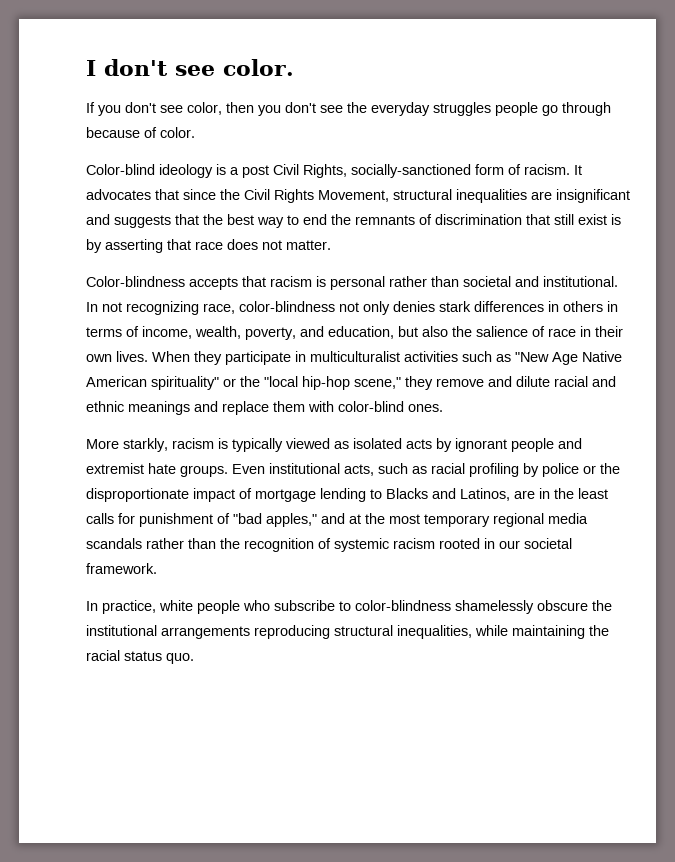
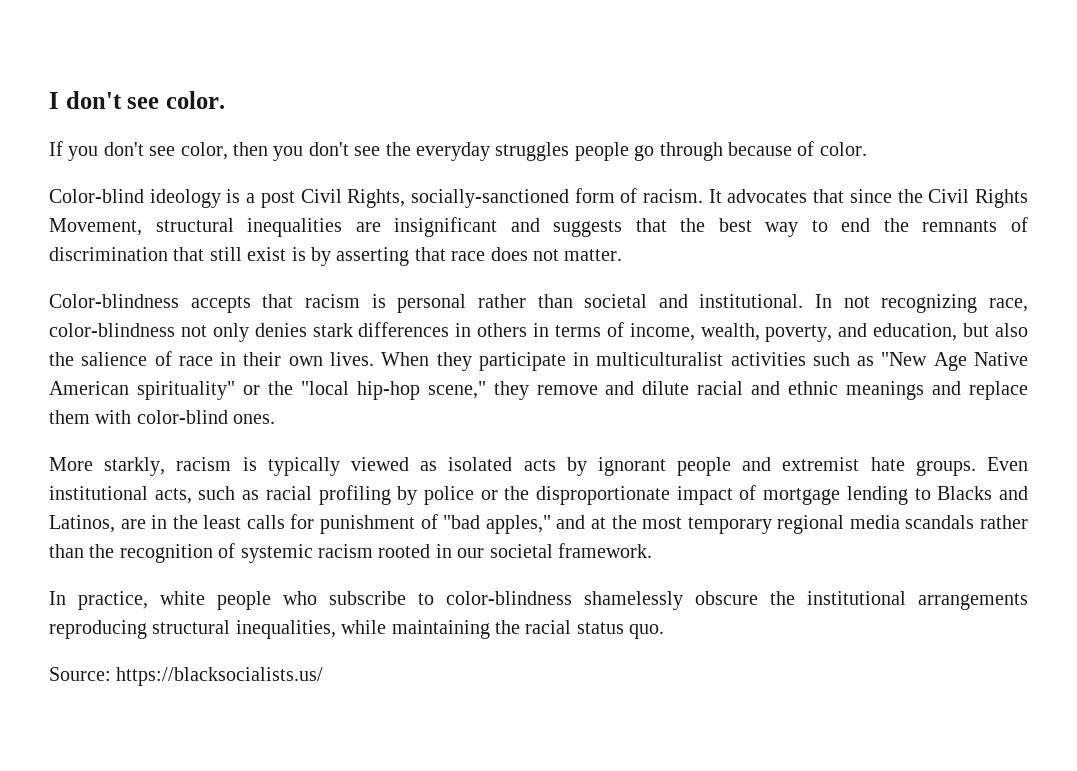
(194, 658) none -> [49,667,324,686] // Source: https://blacksocialists.us/

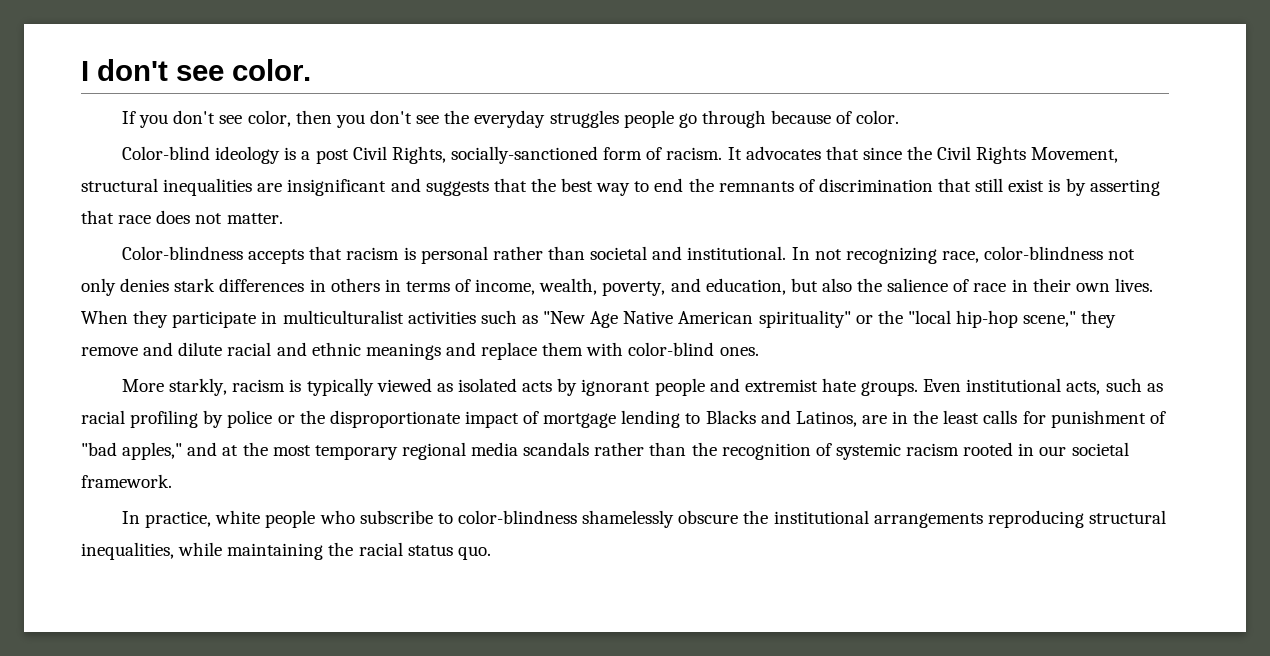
[49,667,324,686] // Source: https://blacksocialists.us/ -> (491, 553) none

